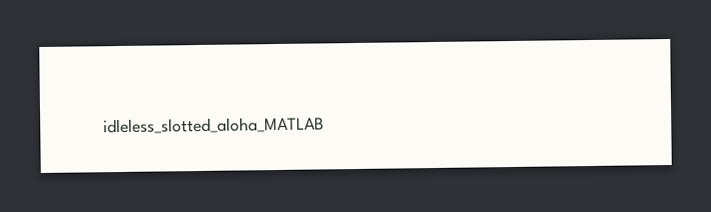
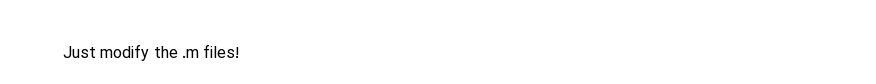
[103,116,324,135] idleless_slotted_aloha_MATLAB -> [63,44,240,61] Just modify the .m files!

